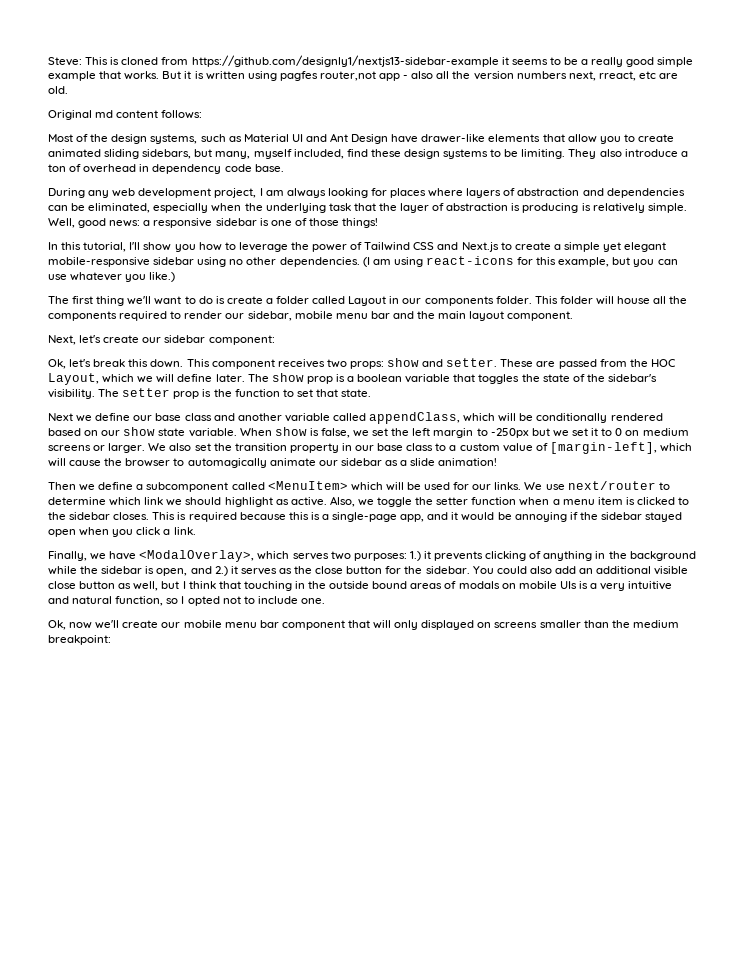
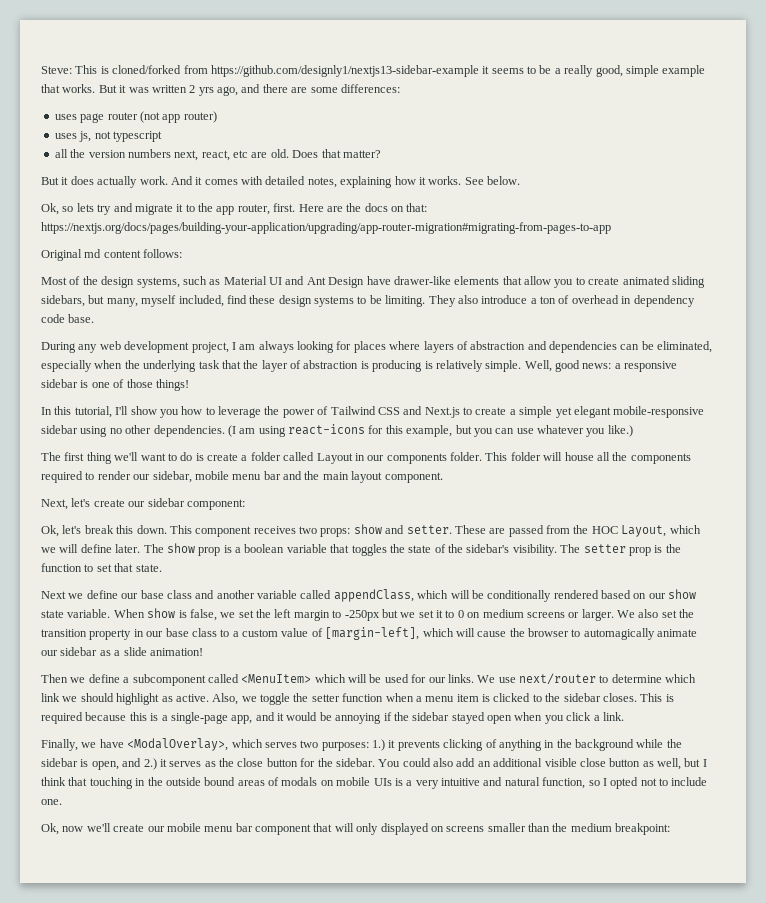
[121,57,159,65] cloned -> [112,65,182,74] cloned/forked
[626,57,655,67] good -> [595,65,623,77] good,
[194,71,434,81] is written using pagfes router,not app - also -> [128,84,400,96] [54,111,217,123] [54,131,162,142] was written 2 yrs ago, and there are some differences: // uses page router (not app router) // uses js, not typescript //
[598,71,636,81] rreact, -> [201,150,230,161] react,
(68, 90) none -> [292,149,381,158] [41,176,520,188] [41,203,428,215] [41,222,611,234] Does that matter? // But it does actually work. And it comes with detailed notes, explaining how it works. See below. // Ok, so lets try and migrate it to the app router, first. Here are the docs on that: https://nextjs.org/docs/pages/building-your-application/upgrading/app-router-migration#migrating-from-pages-to-app

